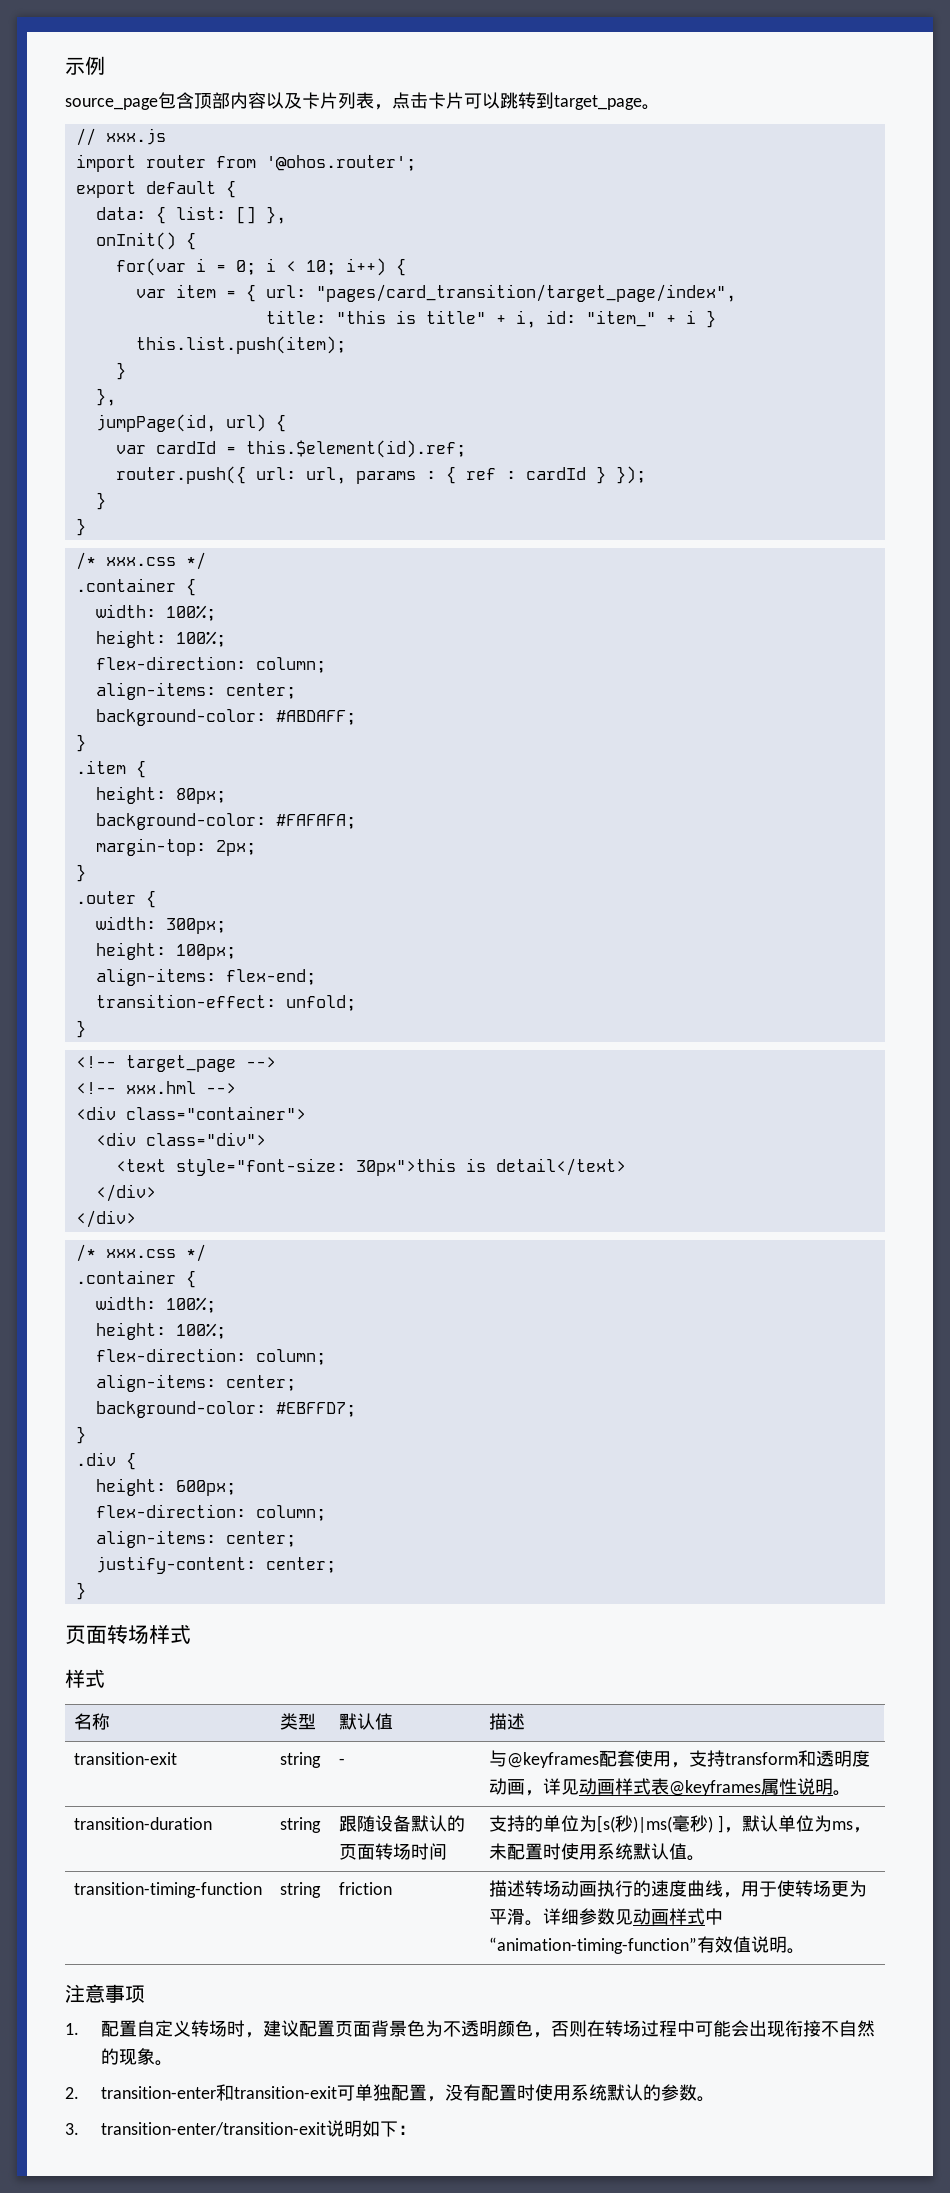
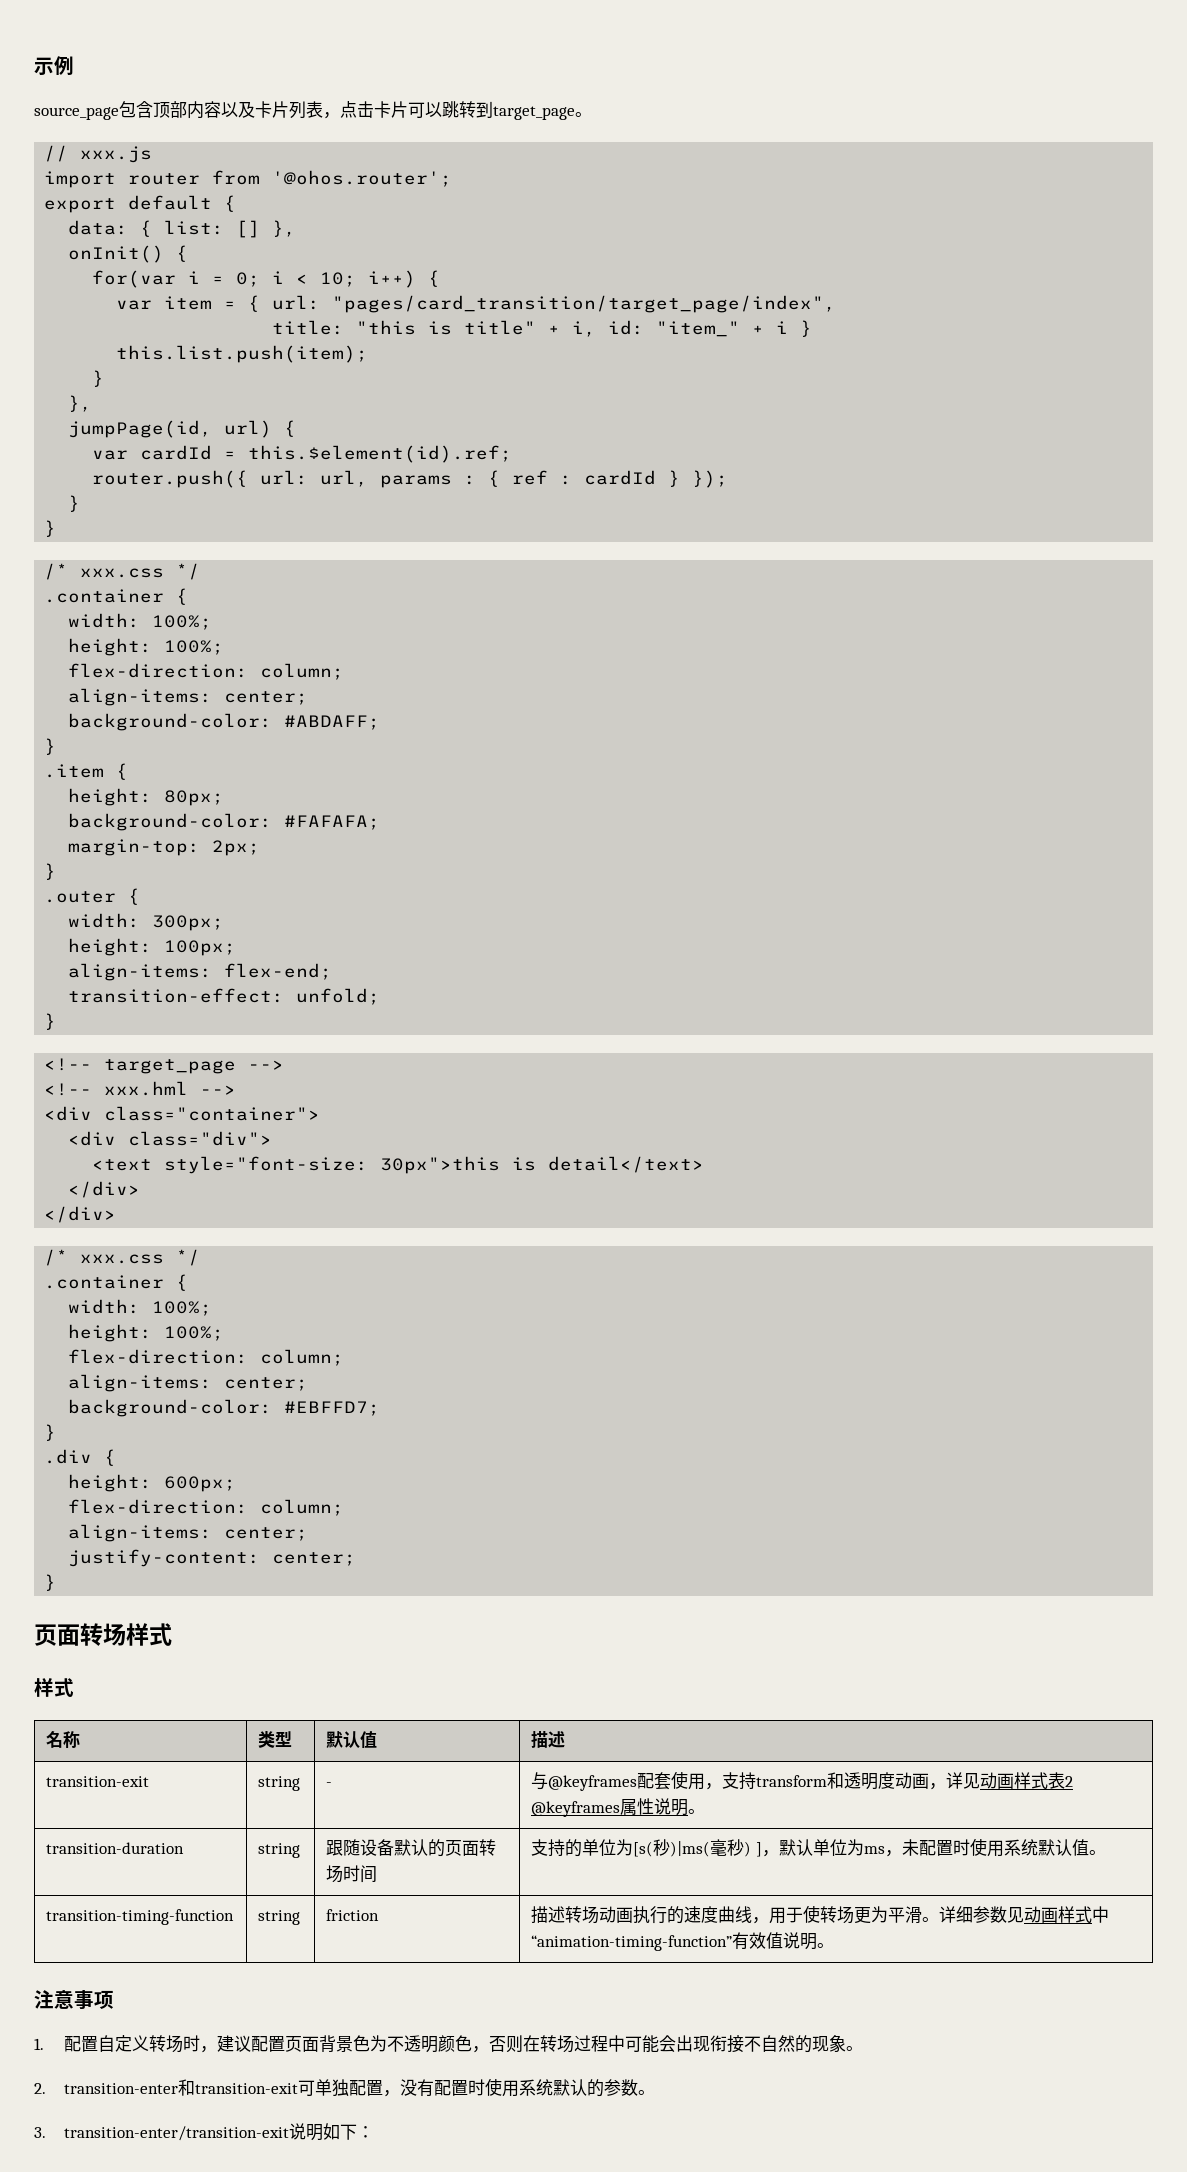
(669, 1786) none -> [1065,1776,1074,1787] 2

